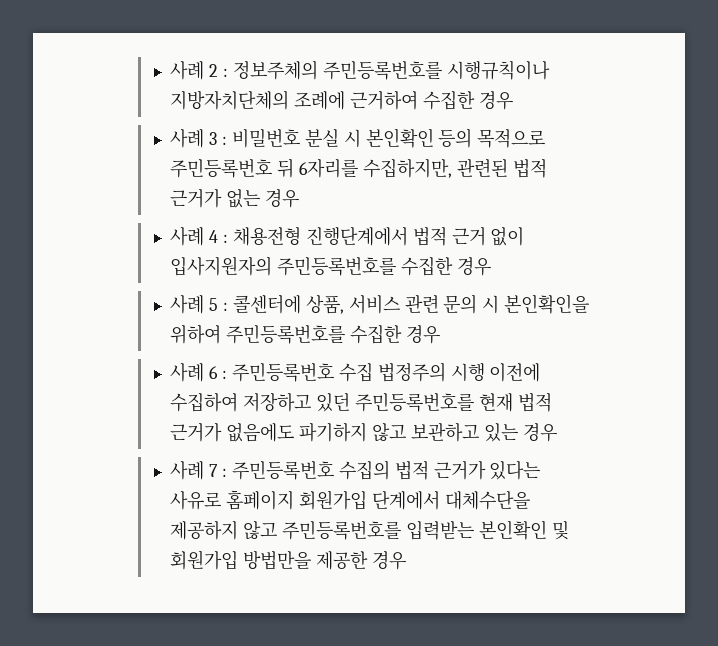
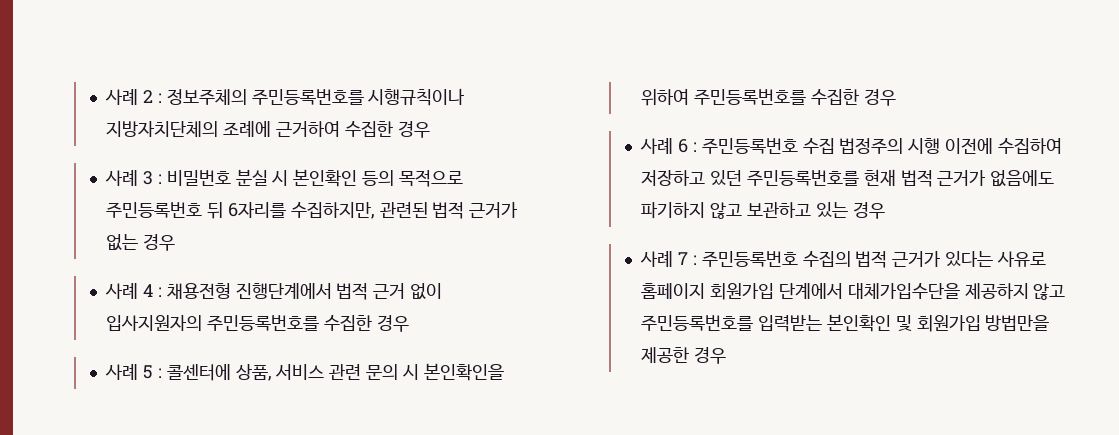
[444,491,530,510] 대체수단을 -> [847,283,960,299] 대체가입수단을

